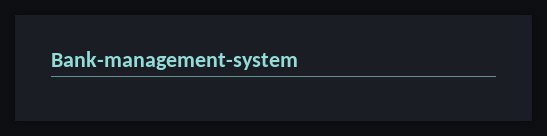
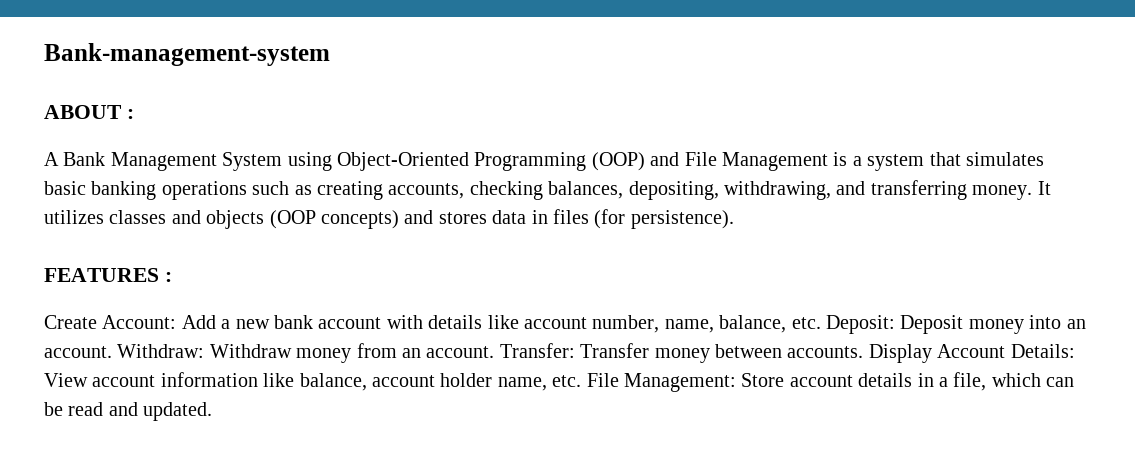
(298, 60) none -> [44,105,134,119] [44,152,1044,171] [44,180,1051,200] [44,209,734,229] [44,268,172,282] [44,315,1086,334] [44,343,1075,363] [44,372,1075,392] [44,402,213,421] // ABOUT : // A Bank Management System using Object-Oriented Programming (OOP) and File Management is a system that simulates basic banking operations such as creating accounts, checking balances, depositing, withdrawing, and transferring money. It utilizes classes and objects (OOP concepts) and stores data in files (for persistence). // FEATURES : // Create Account: Add a new bank account with details like account number, name, balance, etc. Deposit: Deposit money into an account. Withdraw: Withdraw money from an account. Transfer: Transfer money between accounts. Display Account Details: View account information like balance, account holder name, etc. File Management: Store account details in a file, which can be read and updated.

